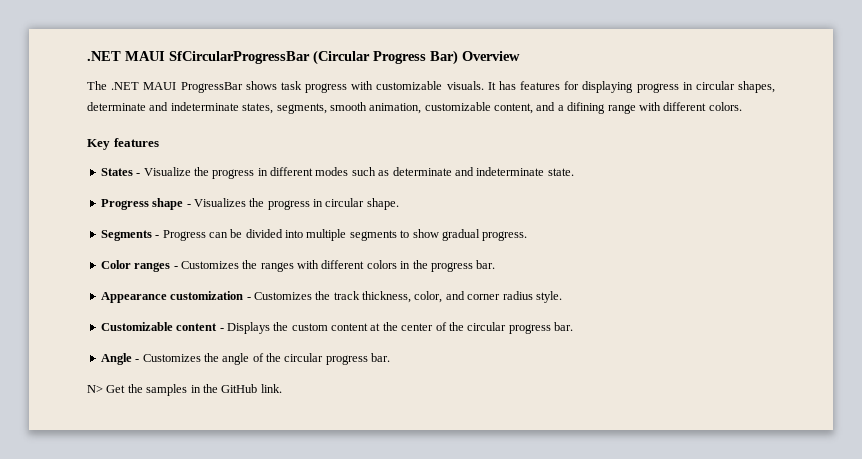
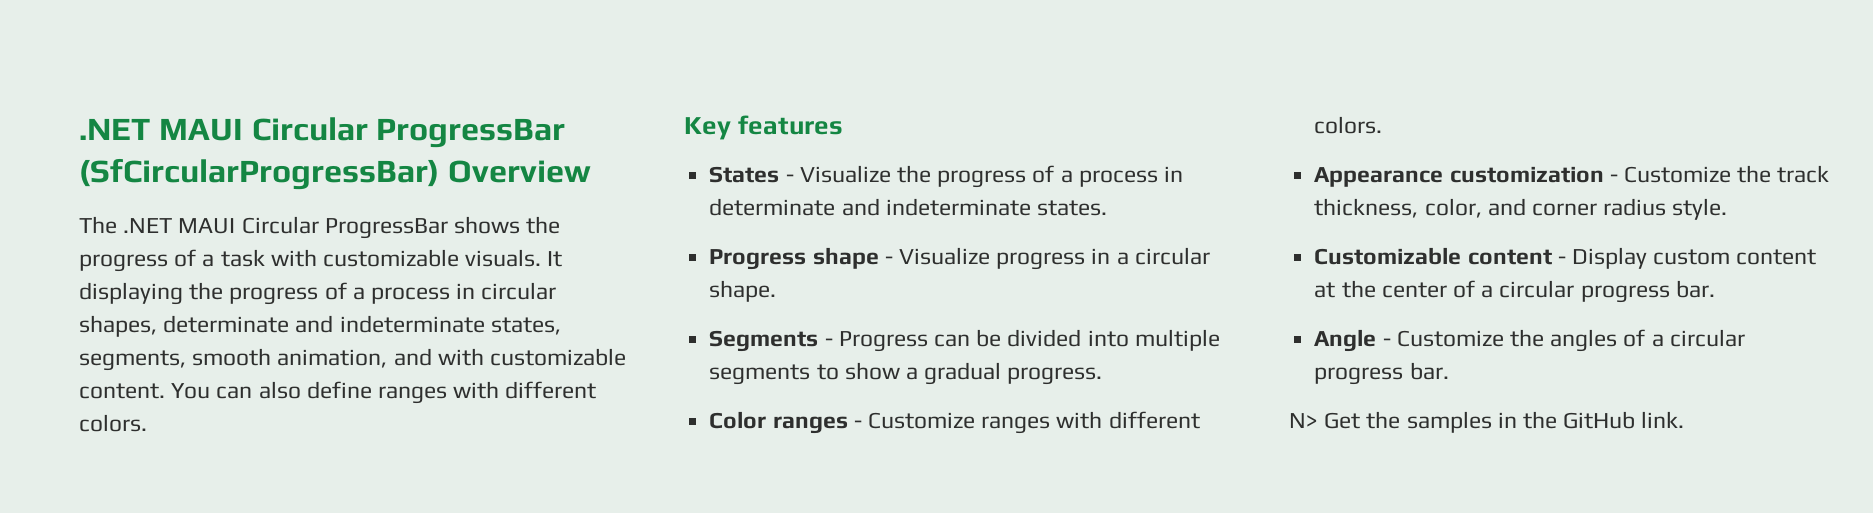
[87,50,458,65] .NET MAUI SfCircularProgressBar (Circular Progress Bar) -> [79,117,566,148] [79,158,439,190] .NET MAUI Circular ProgressBar (SfCircularProgressBar)
(177, 86) none -> [241,216,319,234] Circular
[280,81,679,93] task progress with customizable visuals. It has features for displaying progress -> [526,216,561,234] [79,249,563,272] [79,282,451,305] the progress of a task with customizable visuals. It displaying the progress of a process
[424,102,636,114] customizable content, and a difining range -> [393,348,627,366] [79,381,448,404] and with customizable content. You can also define ranges
[257,167,574,176] in different modes such as determinate and indeterminate state. -> [1032,165,1183,187] [709,198,1107,216] of a process in determinate and indeterminate states.
[193,198,323,210] Visualizes the progress in -> [898,247,1129,270] Visualize progress in a
(439, 233) none -> [905,367,918,380] a
[180,260,496,272] Customizes the ranges with different colors in the progress bar. -> [867,411,1200,434] [1314,116,1383,134] Customize ranges with different colors.
[253,292,312,300] Customizes -> [1623,166,1731,183] Customize
[226,322,289,334] Displays the -> [1571,247,1647,269] Display
[448,322,464,331] the -> [1481,285,1494,298] a
[142,353,281,365] Customizes the angle of the -> [1396,329,1664,352] Customize the angles of a

